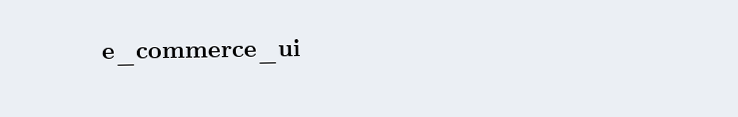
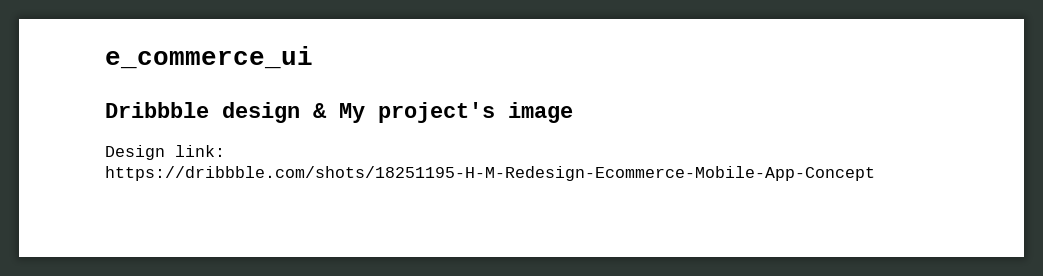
(302, 52) none -> [105,102,573,123] [105,145,225,160] [105,166,875,181] // Dribbble design & My project's image // Design link: https://dribbble.com/shots/18251195-H-M-Redesign-Ecommerce-Mobile-App-Concept

